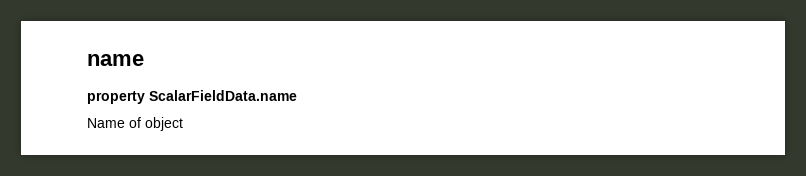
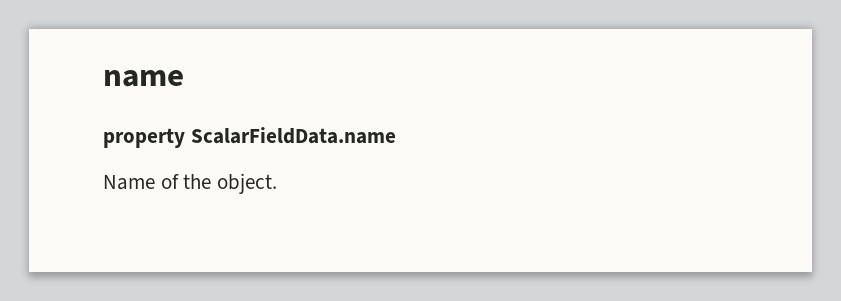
[145,117,183,131] object -> [183,173,278,194] the object.

